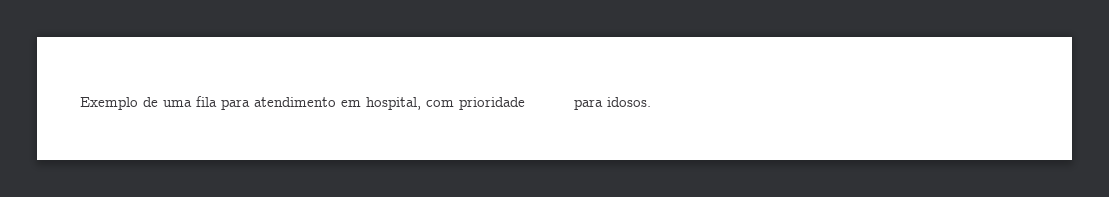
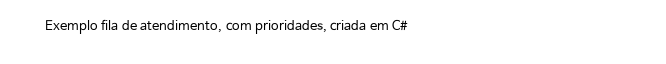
[143,96,651,110] de uma fila para atendimento em hospital, com prioridade para idosos. -> [101,19,408,34] fila de atendimento, com prioridades, criada em C#

